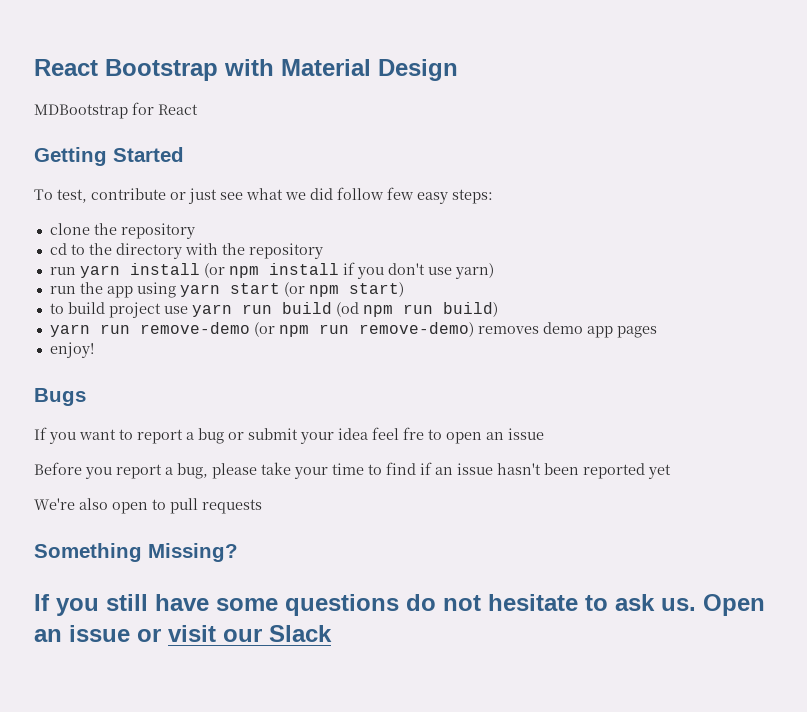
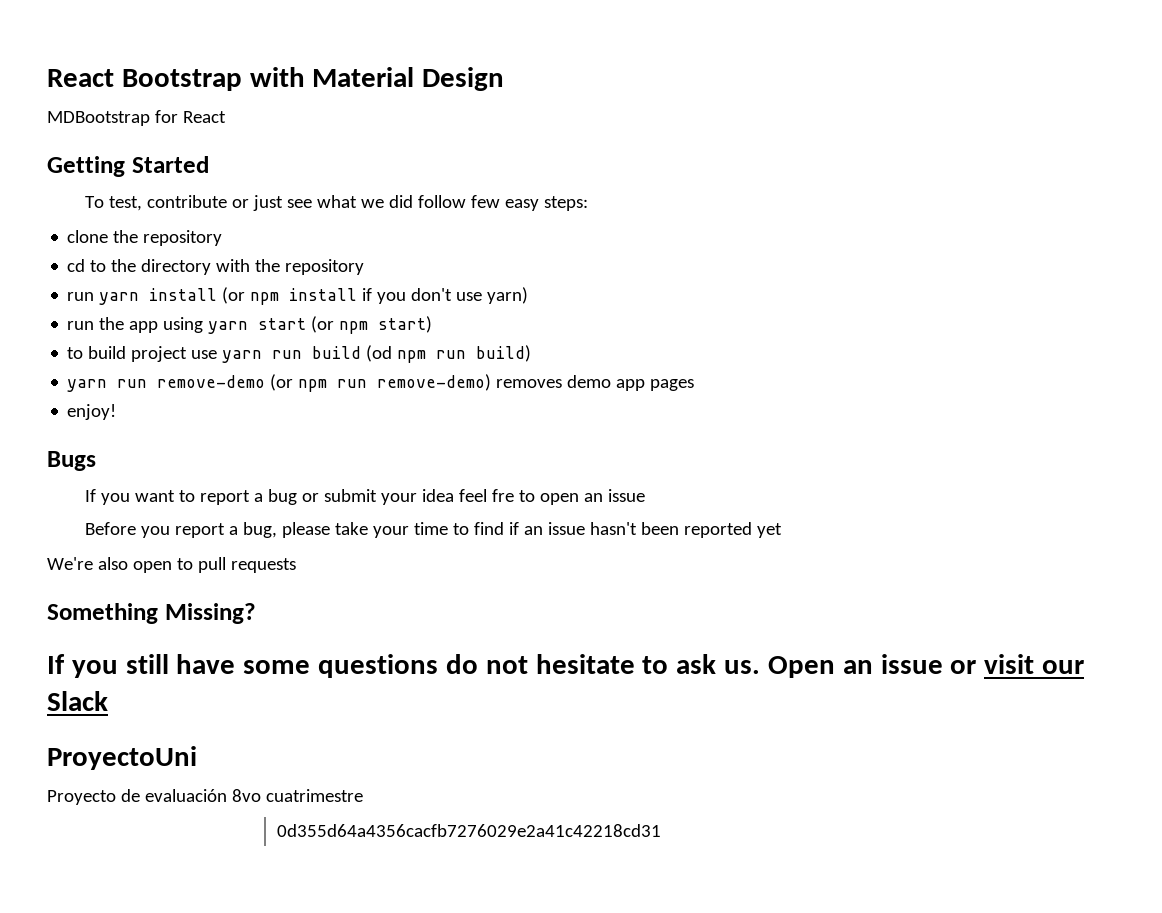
(332, 633) none -> [47,746,197,770] [47,789,363,805] [276,824,661,837] // ProyectoUni // Proyecto de evaluación 8vo cuatrimestre // 0d355d64a4356cacfb7276029e2a41c42218cd31

